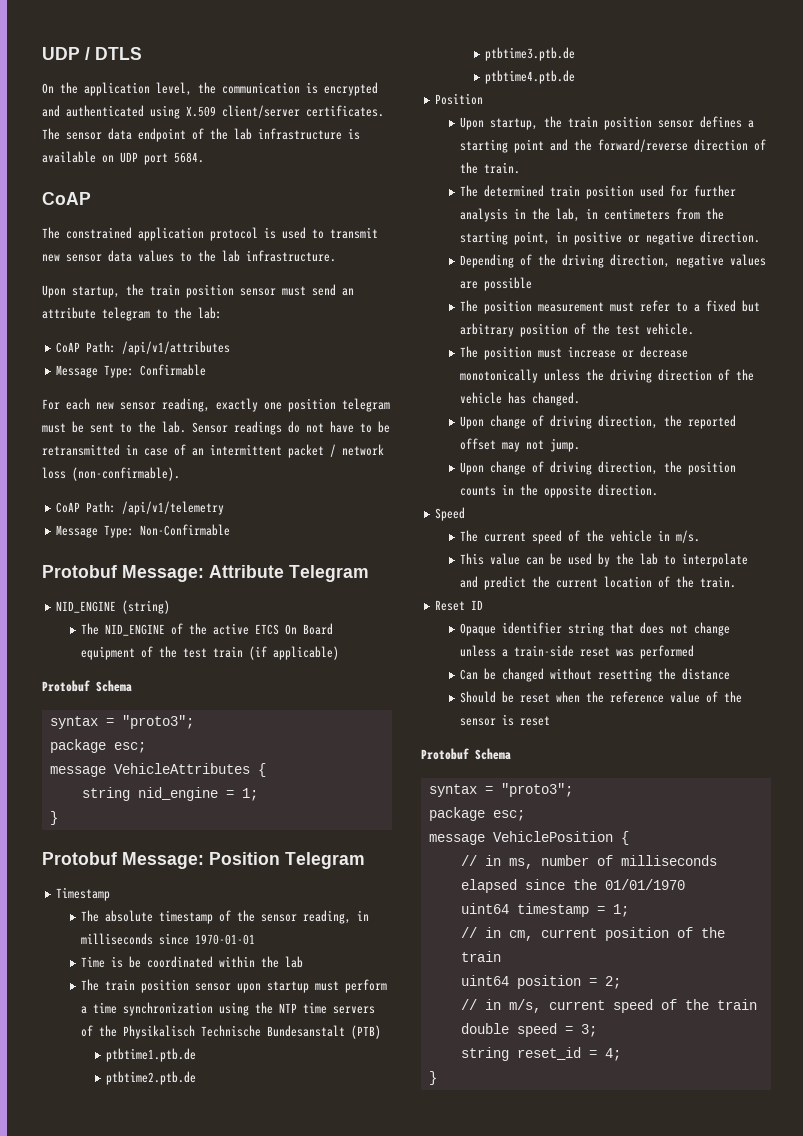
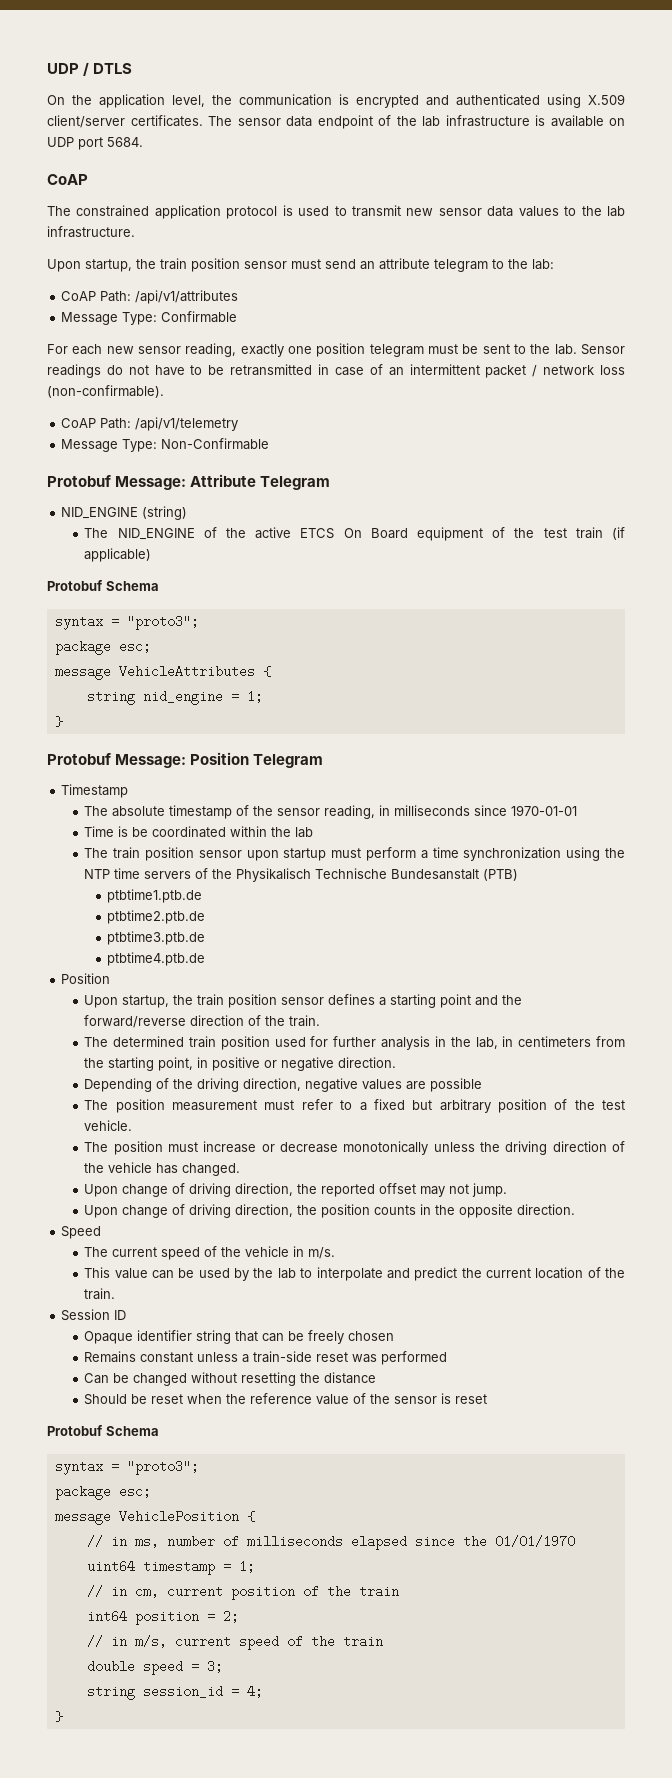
[435,600,466,611] Reset -> [61,1309,111,1321] Session
[640,622,731,636] does not change -> [262,1330,395,1344] [84,1351,194,1363] can be freely chosen // Remains constant
[460,975,509,986] uint64 -> [86,1610,127,1623] int64
[516,1047,581,1060] reset_id -> [142,1685,223,1698] session_id

